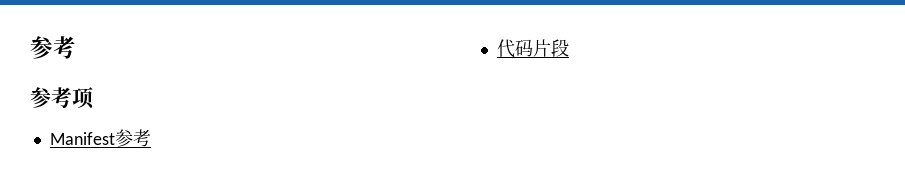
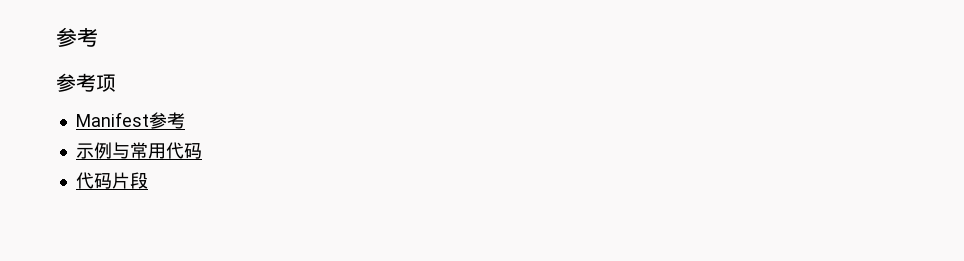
(151, 138) none -> [75,142,202,159] // 示例与常用代码

